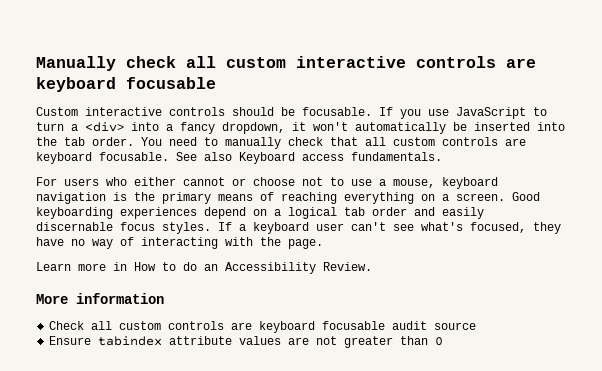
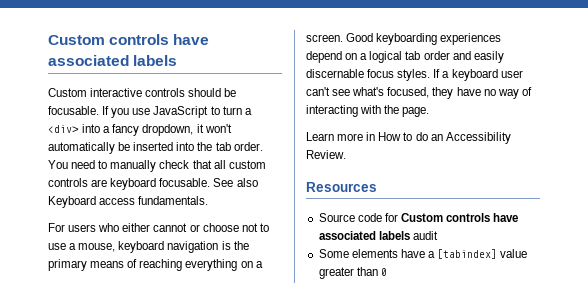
[36,56,536,71] [36,77,216,92] Manually check all custom interactive controls are keyboard focusable -> [48,34,210,45] [48,55,178,66] Custom controls have associated labels
[36,293,164,304] [49,321,477,333] [49,336,338,346] More information // Check all custom controls are keyboard focusable audit source // Ensure tabindex attribute values are not -> [306,182,377,192] [318,213,519,222] [318,231,438,240] [318,249,528,259] Resources // Source code for Custom controls have associated labels audit // Some elements have a [tabindex] value

